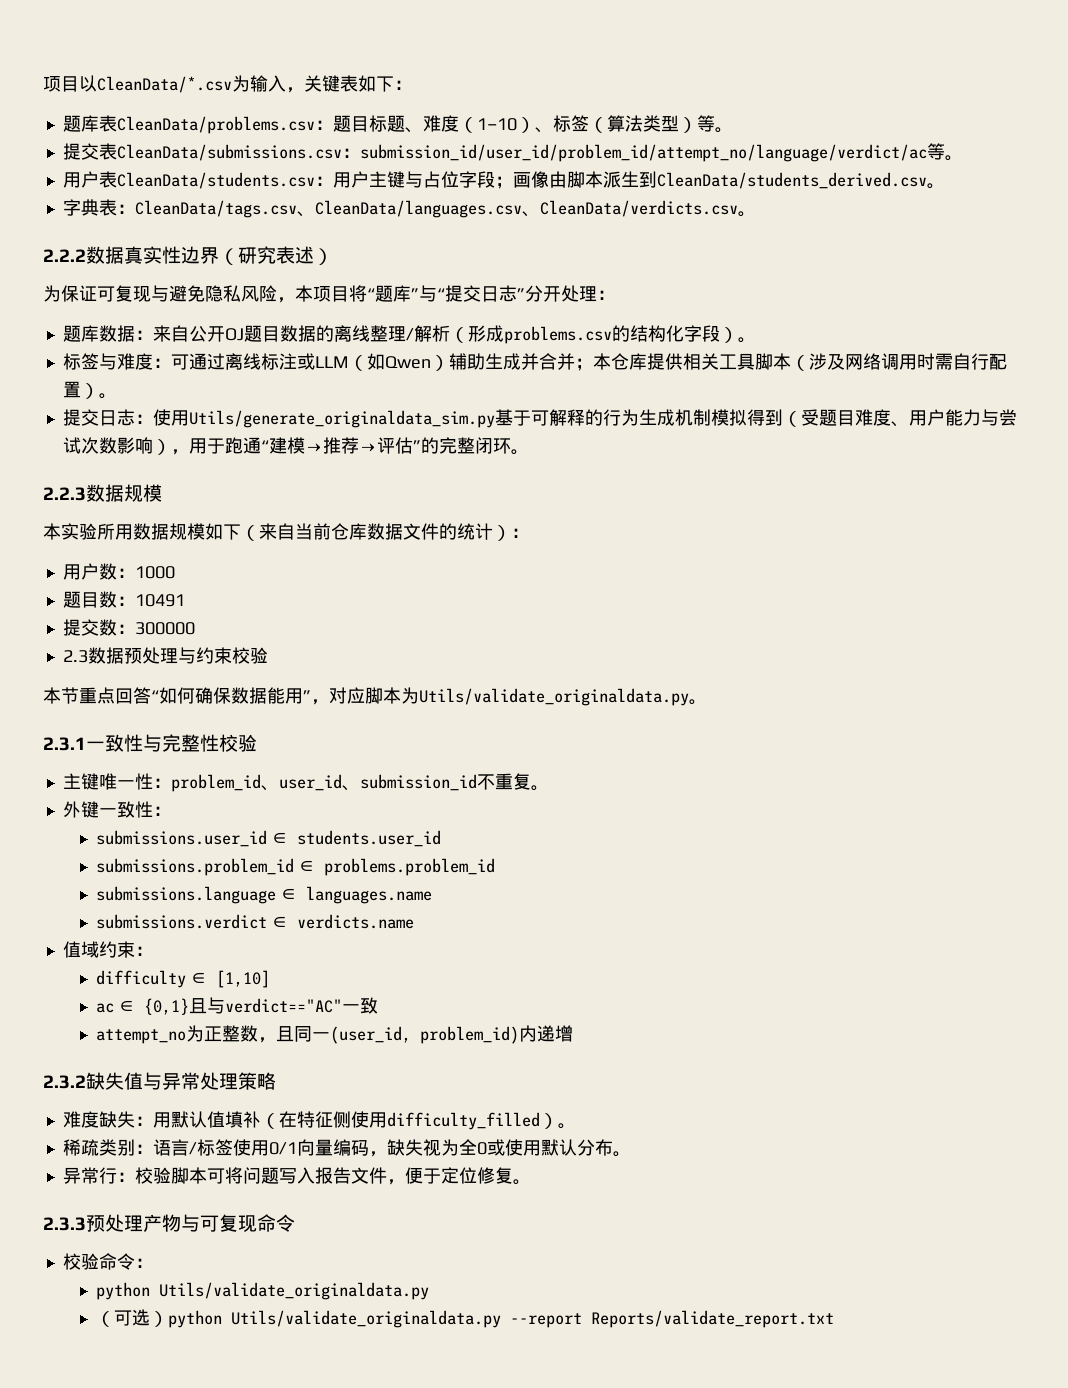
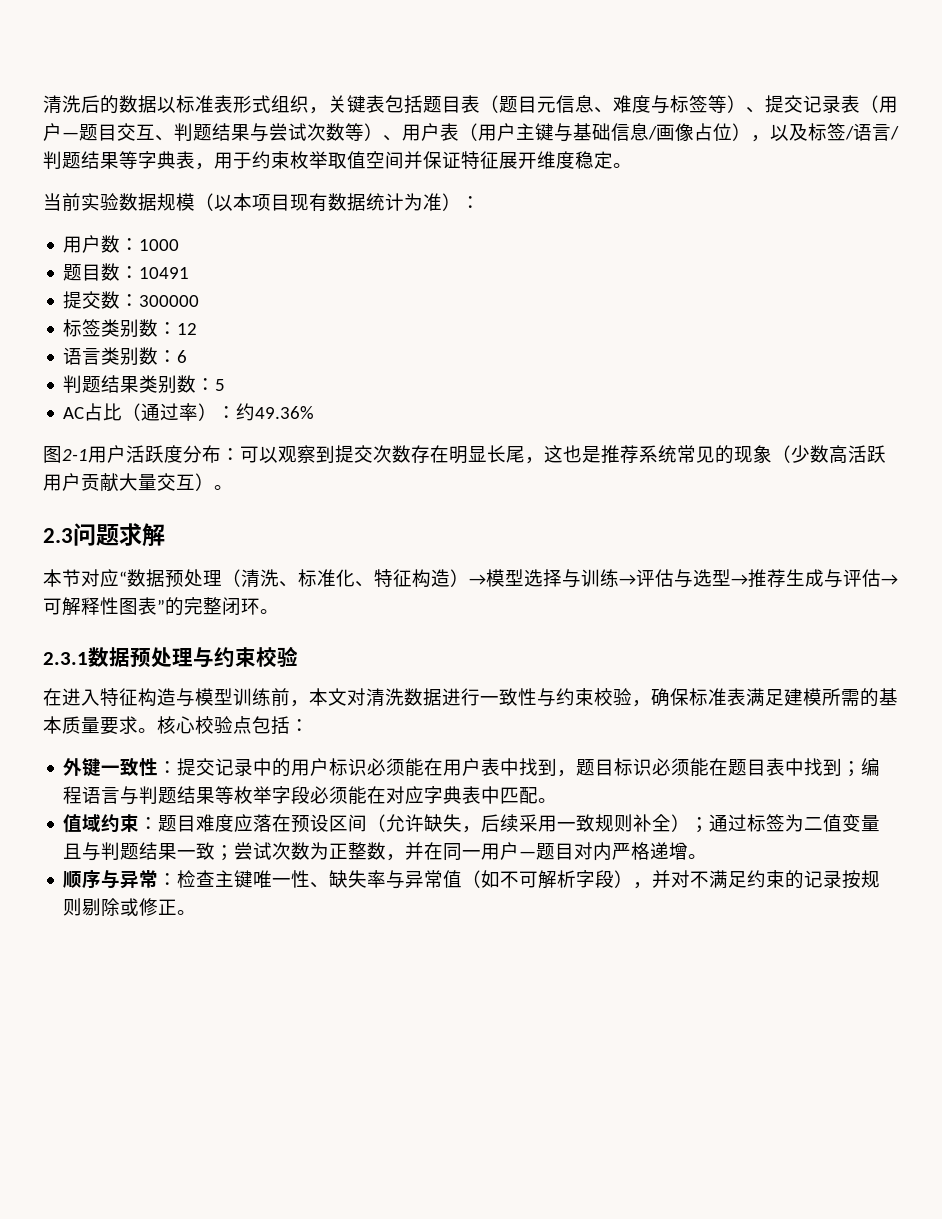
[43,75,412,93] [62,115,733,134] [62,143,963,162] [62,171,945,189] [62,199,756,218] [43,246,333,265] [43,285,615,303] [62,325,756,344] [62,353,1007,371] [62,381,117,399] [62,409,1017,428] [62,437,529,455] [43,484,162,502] [43,523,493,541] 项目以CleanData/*.csv为输入，关键表如下： // 题库表CleanData/problems.csv：题目标题、难度（1–10）、标签（算法类型）等。 // 提交表CleanData/submissions.csv：submission_id/user_id/problem_id/attempt_no/language/verdict/ac等。 // 用户表CleanData/students.csv：用户主键与占位字段；画像由脚本派生到CleanData/students_derived.csv。 // 字典表：CleanData/tags.csv、CleanData/languages.csv、CleanData/verdicts.csv。 // 2.2.2数据真实性边界（研究表述） // 为保证可复现与避免隐私风险，本项目将“题库”与“提交日志”分开处理： // 题库数据：来自公开OJ题目数据的离线整理/解析（形成problems.csv的结构化字段）。 // 标签与难度：可通过离线标注或LLM（如Qwen）辅助生成并合并；本仓库提供相关工具脚本（涉及网络调用时需自行配置）。 // 提交日志：使用Utils/generate_originaldata_sim.py基于可解释的行为生成机制模拟得到（受题目难度、用户能力与尝试次数影响），用于跑通“建模→推荐→评估”的完整闭环。 // 2.2.3数据规模 // 本实验所用数据规模如下（来自当前仓库数据文件的统计 -> [43,95,898,114] [43,123,899,142] [43,151,632,170] [43,193,442,212] 清洗后的数据以标准表形式组织，关键表包括题目表（题目元信息、难度与标签等）、提交记录表（用户—题目交互、判题结果与尝试次数等）、用户表（用户主键与基础信息/画像占位），以及标签/语言/判题结果等字典表，用于约束枚举取值空间并保证特征展开维度稳定。 // 当前实验数据规模（以本项目现有数据统计为准
[62,650,88,663] 2.3 -> [63,319,198,338] [63,347,188,366] [63,375,226,394] [63,403,315,421] [43,445,886,464] [43,473,233,492] [43,523,165,547] [43,569,898,588] [43,597,279,616] [43,652,88,665] 标签类别数：12 // 语言类别数：6 // 判题结果类别数：5 // AC占比（通过率）：约49.36% // 图2-1用户活跃度分布：可以观察到提交次数存在明显长尾，这也是推荐系统常见的现象（少数高活跃用户贡献大量交互）。 // 2.3问题求解 // 本节对应“数据预处理（清洗、标准化、特征构造）→模型选择与训练→评估与选型→推荐生成与评估→可解释性图表”的完整闭环。 // 2.3.1
[43,687,707,706] [43,737,86,751] 本节重点回答“如何确保数据能用”，对应脚本为Utils/validate_originaldata.py。 // 2.3.1 -> [43,688,480,707] 在进入特征构造与模型训练前，本文对清洗数据进行
[162,734,257,752] [62,773,549,792] [62,801,171,818] [95,830,442,847] [95,858,496,876] [95,886,433,904] [95,914,415,929] [62,941,153,958] [95,970,271,988] [95,997,379,1015] [95,1025,573,1044] [43,1072,276,1090] [62,1111,576,1130] [62,1139,631,1157] [62,1167,531,1185] [43,1214,295,1232] [62,1253,153,1270] [95,1282,429,1300] [95,1309,834,1328] 完整性校验 // 主键唯一性：problem_id、user_id、submission_id不重复。 // 外键一致性： // submissions.user_id ∈ students.user_id // submissions.problem_id ∈ problems.problem_id // submissions.language ∈ languages.name // submissions.verdict ∈ verdicts.name // 值域约束： // difficulty ∈ [1,10] // ac ∈ {0,1}且与verdict=="AC"一致 // attempt_no为正整数，且同一(user_id, problem_id)内递增 // 2.3.2缺失值与异常处理策略 // 难度缺失：用默认值填补（在特征侧使用difficulty_filled）。 // 稀疏类别：语言/标签使用0/1向量编码，缺失视为全0或使用默认分布。 // 异常行：校验脚本可将问题写入报告文件，便于定位修复。 // 2.3.3预处理产物与可复现命令 // 校验命令： // python Utils/validate_originaldata.py // （可选）python Utils/validate_originaldata.py --report Reports/validate_report.txt -> [556,688,898,707] [43,716,309,735] [63,758,881,777] [63,786,558,805] [63,814,881,833] [63,842,708,861] [63,870,881,889] [63,898,197,916] 约束校验，确保标准表满足建模所需的基本质量要求。核心校验点包括： // 外键一致性：提交记录中的用户标识必须能在用户表中找到，题目标识必须能在题目表中找到；编程语言与判题结果等枚举字段必须能在对应字典表中匹配。 // 值域约束：题目难度应落在预设区间（允许缺失，后续采用一致规则补全）；通过标签为二值变量且与判题结果一致；尝试次数为正整数，并在同一用户—题目对内严格递增。 // 顺序与异常：检查主键唯一性、缺失率与异常值（如不可解析字段），并对不满足约束的记录按规则剔除或修正。

